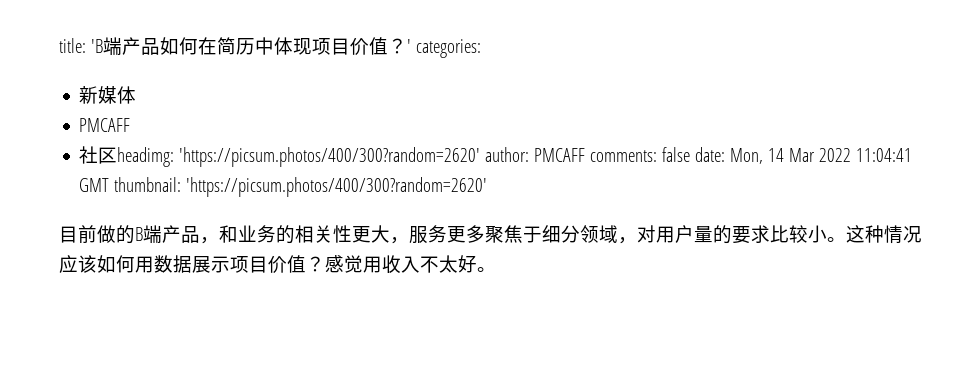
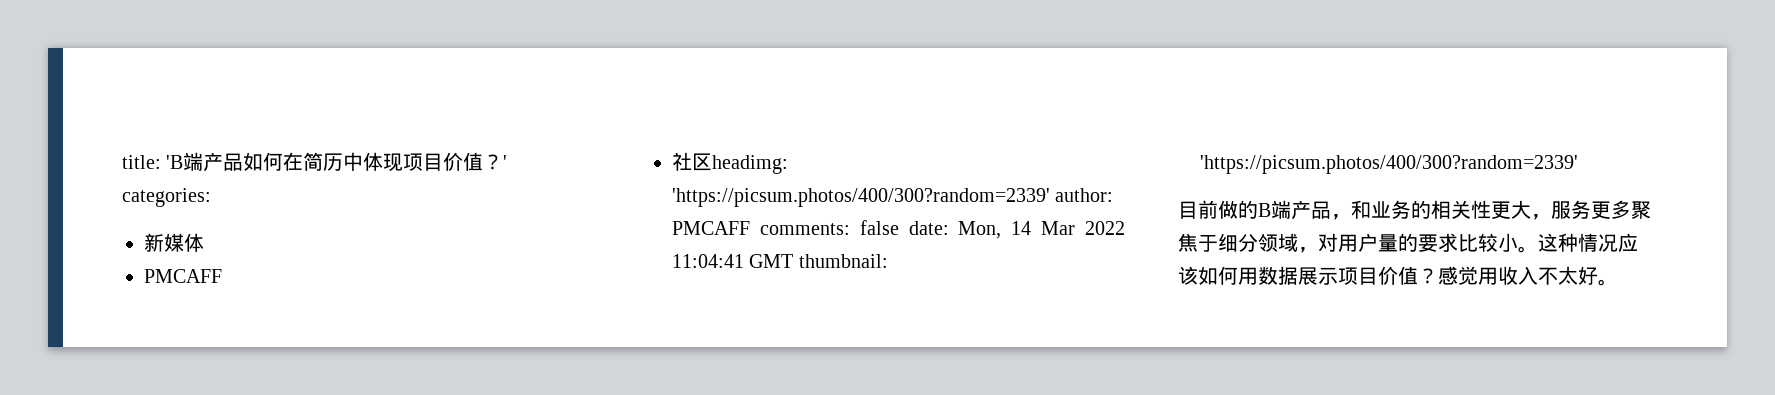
[179,147,481,167] 'https://picsum.photos/400/300?random=2620' -> [672,188,1050,207] 'https://picsum.photos/400/300?random=2339'
[186,177,488,197] 'https://picsum.photos/400/300?random=2620' -> [1200,155,1578,174] 'https://picsum.photos/400/300?random=2339'

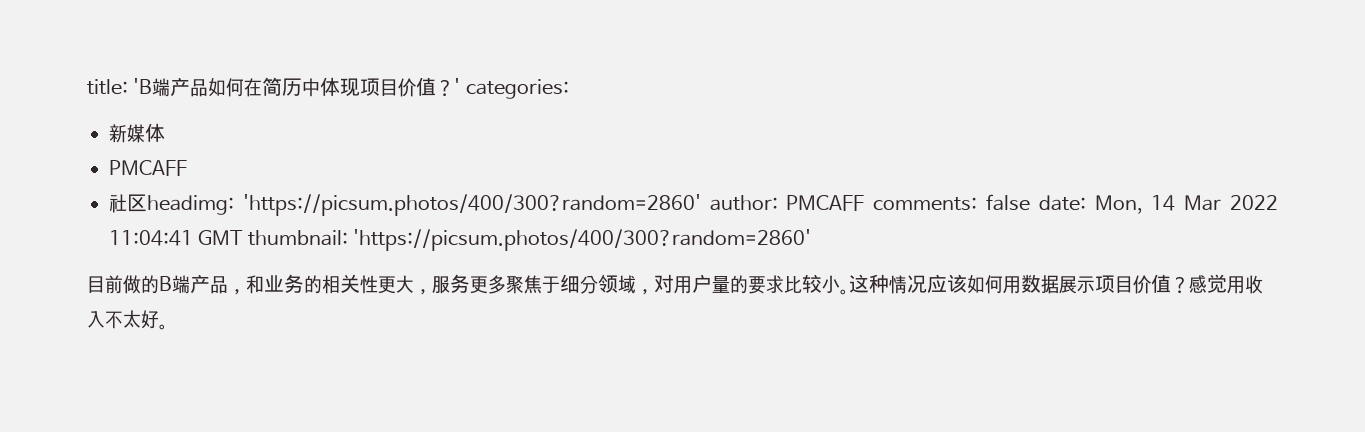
[672,188,1050,207] 'https://picsum.photos/400/300?random=2339' -> [242,194,701,216] 'https://picsum.photos/400/300?random=2860'
[1200,155,1578,174] 'https://picsum.photos/400/300?random=2339' -> [353,229,812,251] 'https://picsum.photos/400/300?random=2860'

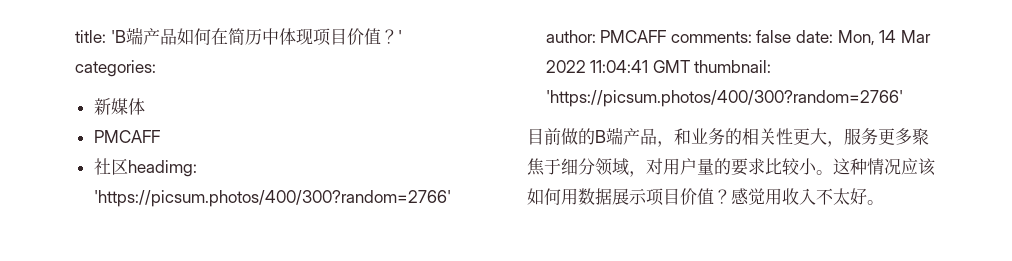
[242,194,701,216] 'https://picsum.photos/400/300?random=2860' -> [93,190,451,207] 'https://picsum.photos/400/300?random=2766'
[353,229,812,251] 'https://picsum.photos/400/300?random=2860' -> [545,90,903,107] 'https://picsum.photos/400/300?random=2766'

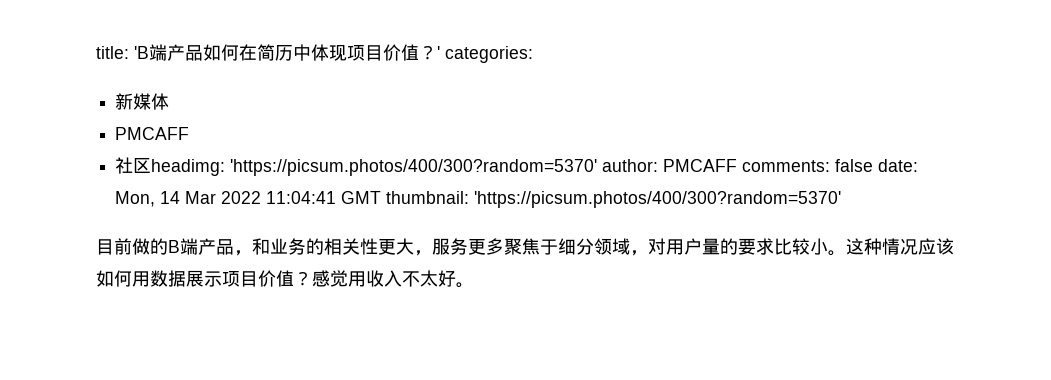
[93,190,451,207] 'https://picsum.photos/400/300?random=2766' -> [230,159,598,176] 'https://picsum.photos/400/300?random=5370'
[545,90,903,107] 'https://picsum.photos/400/300?random=2766' -> [474,191,842,208] 'https://picsum.photos/400/300?random=5370'

